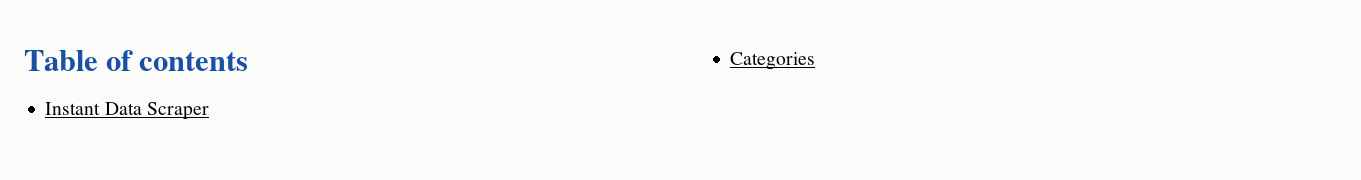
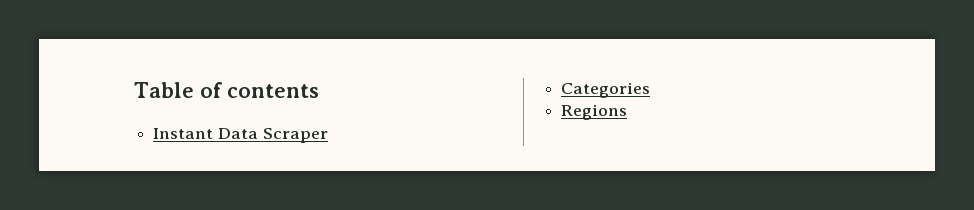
(816, 61) none -> [561,104,628,120] // Regions

